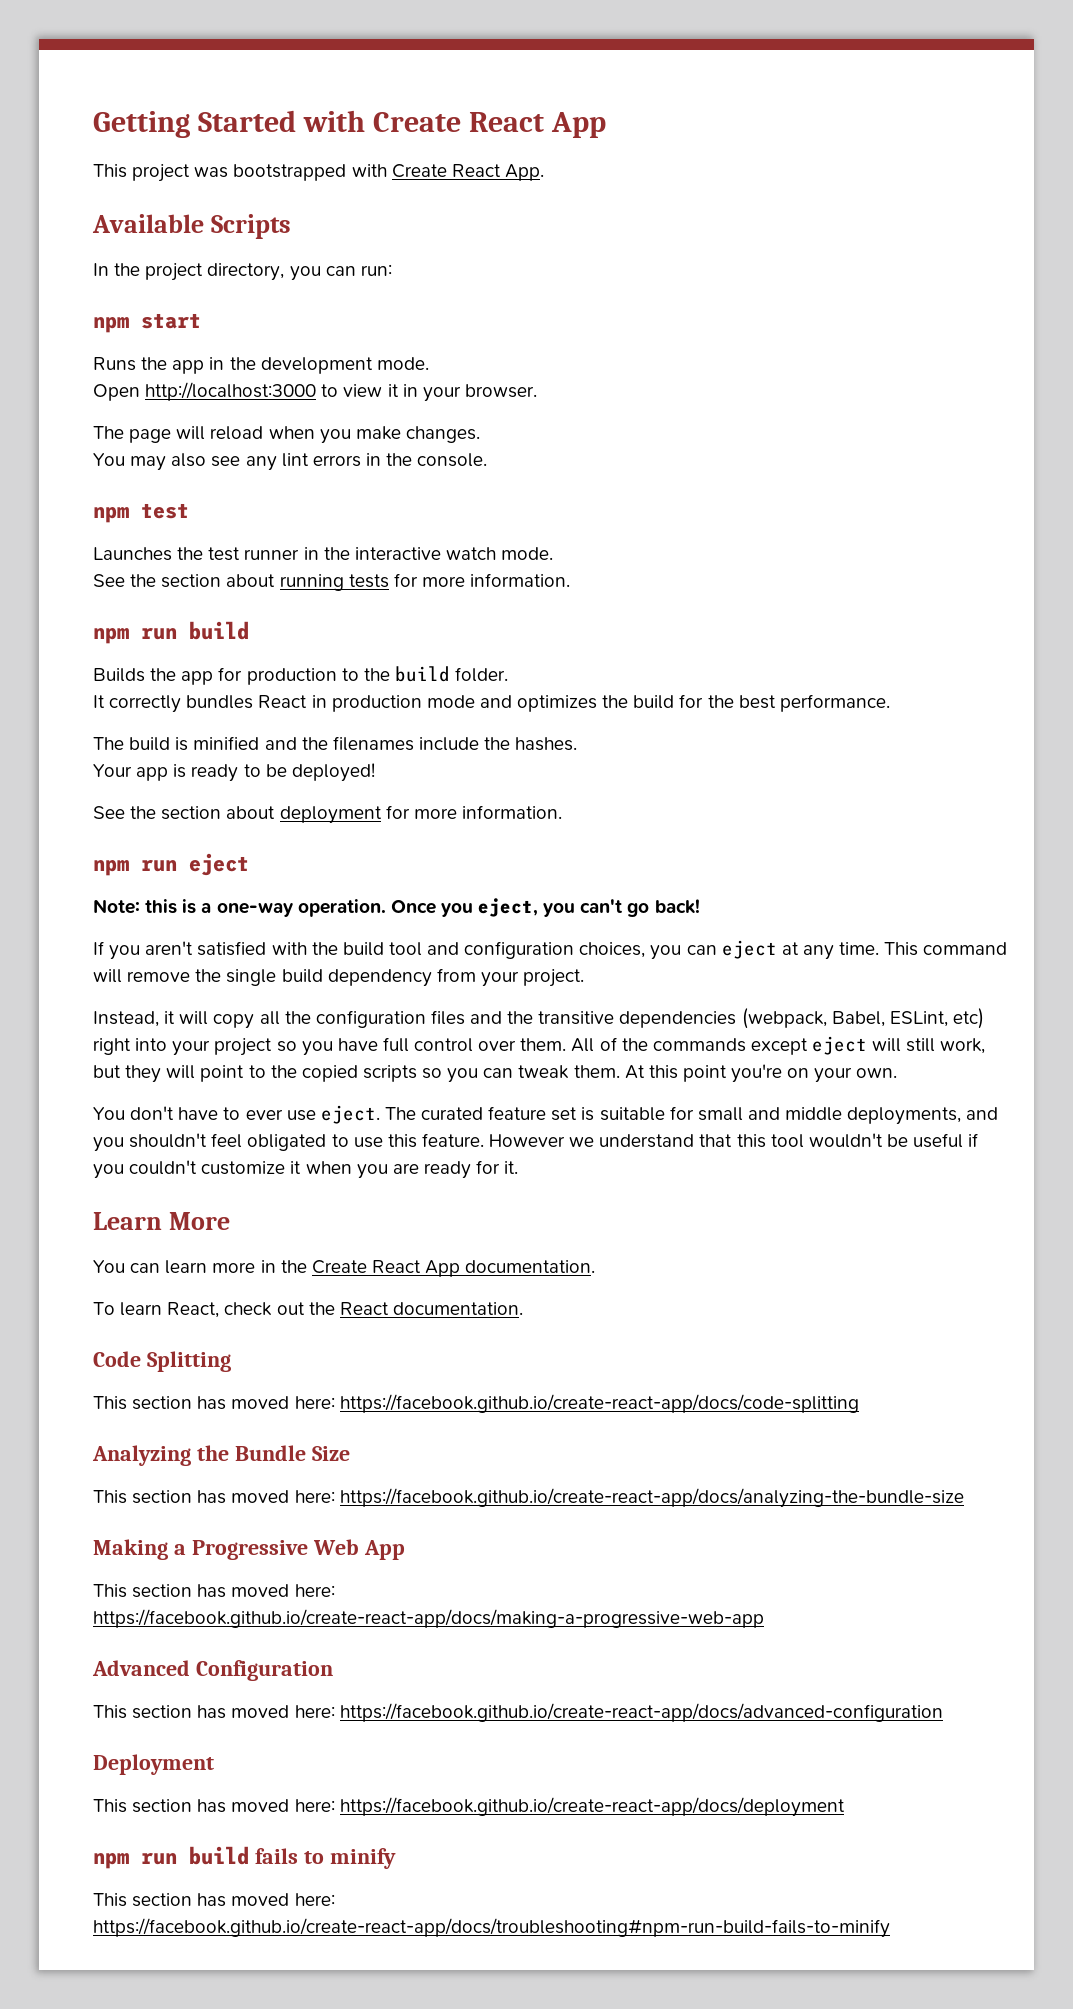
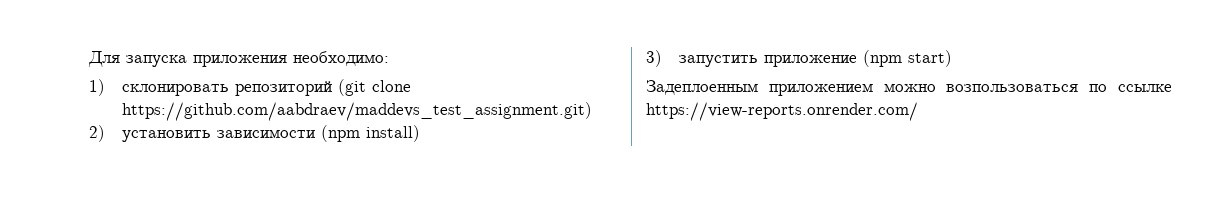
[93,110,606,138] [93,164,544,182] [92,214,291,239] [93,263,392,281] [93,313,201,333] [93,357,429,374] [93,382,537,402] [93,426,480,444] [93,453,488,471] [93,503,189,523] [93,547,554,561] [93,573,571,591] [93,621,249,644] [93,666,509,685] [93,694,890,713] [93,736,578,751] [93,763,375,782] [93,805,562,824] [93,853,249,876] [93,898,700,917] [93,940,1008,960] [93,968,585,987] [93,1008,984,1029] [93,1036,986,1056] [93,1064,898,1083] [93,1105,999,1125] [93,1133,979,1152] [93,1160,519,1179] [93,1212,230,1230] [93,1260,596,1277] [93,1302,523,1318] [93,1351,231,1372] [93,1394,859,1413] [92,1445,350,1466] [93,1488,964,1508] [93,1539,405,1560] [93,1584,335,1598] [93,1609,764,1628] [92,1660,333,1681] [93,1703,943,1722] [93,1754,214,1775] [93,1797,845,1817] [93,1846,396,1869] [93,1893,335,1907] [93,1918,890,1938] Getting Started with Create React App // This project was bootstrapped with Create React App. // Available Scripts // In the project directory, you can run: // npm start // Runs the app in the development mode. // Open http://localhost:3000 to view it in your browser. // The page will reload when you make changes. // You may also see any lint errors in the console. // npm test // Launches the test runner in the interactive watch mode. // See the section about running tests for more information. // npm run build // Builds the app for production to the build folder. // It correctly bundles React in production mode and optimizes the build for the best performance. // The build is minified and the filenames include the hashes. // Your app is ready to be deployed! // See the section about deployment for more information. // npm run eject // Note: this is a one-way operation. Once you eject, you can't go back! // If you aren't satisfied with the build tool and configuration choices, you can eject at any time. This command will remove the single build dependency from your project. // Instead, it will copy all the configuration files and the transitive dependencies (webpack, Babel, ESLint, etc) right into your project so you have full control over them. All of the commands except eject will still work, but they will point to the copied scripts so you can tweak them. At this point you're on your own. // You don't have to ever use eject. The curated feature set is suitable for small and middle deployments, and you shouldn't feel obligated to use this feature. However we understand that this tool wouldn't be useful if you couldn't customize it when you are ready for it. // Learn More // You can learn more in the Create React App documentation. // To learn React, check out the React documentation. // Code Splitting // This section has moved here: https://facebook.github.io/create-react-app/docs/code-splitting // Analyzing the Bundle Size // This section has moved here: https://facebook.github.io/create-react-app/docs/analyzing-the-bundle-size // Making a Progressive Web App // This section has moved here: https://facebook.github.io/create-react-app/docs/making-a-progressive-web-app // Advanced Configuration // This section has moved here: https://facebook.github.io/create-react-app/docs/advanced-configuration // Deployment // This section has moved here: https://facebook.github.io/create-react-app/docs/deployment // npm run build fails to minify // This section has moved here: https://facebook.github.io/create-react-app/docs/troubleshooting#npm-run-build-fails-to-minify -> [88,51,389,67] [89,79,411,96] [121,102,592,121] [89,125,420,142] [646,50,952,67] [646,80,1172,96] [646,102,918,121] Для запуска приложения необходимо: // 1) склонировать репозиторий (git clone https://github.com/aabdraev/maddevs_test_assignment.git) // 2) установить зависимости (npm install) // 3) запустить приложение (npm start) // Задеплоенным приложением можно возпользоваться по ссылке https://view-reports.onrender.com/

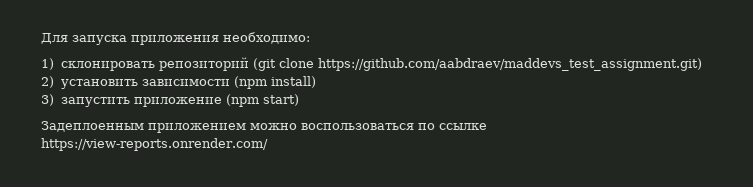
[946,84,1079,92] возпользоваться -> [301,123,414,130] воспользоваться

